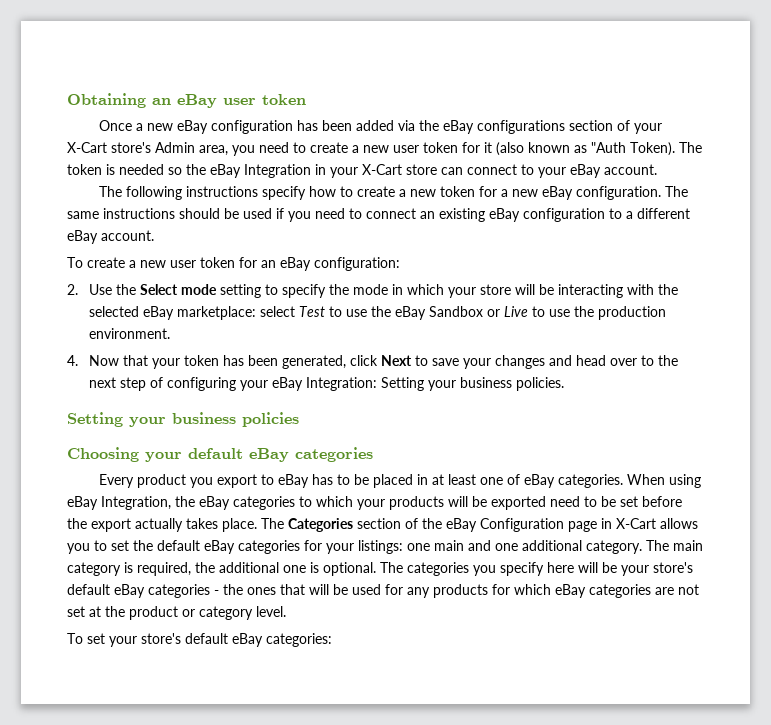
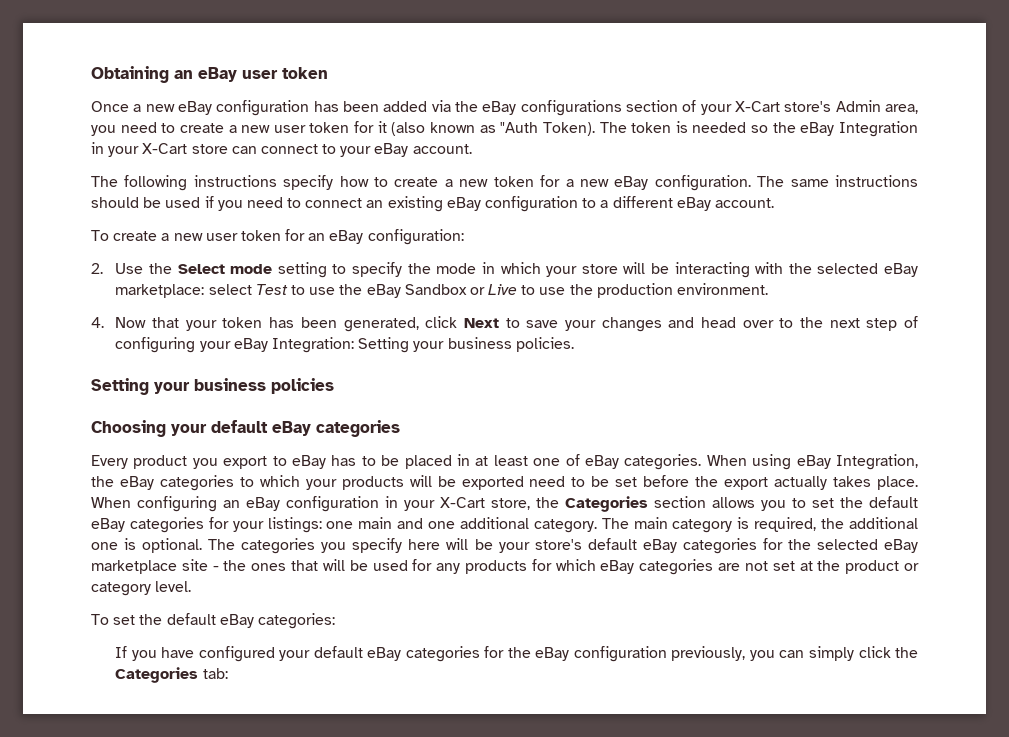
[261,518,656,532] The Categories section of the eBay Configuration page in X-Cart -> [91,496,706,512] When configuring an eBay configuration in your X-Cart store, the Categories section
(210, 591) none -> [762,538,918,553] [91,559,208,574] for the selected eBay marketplace site
[109,633,181,647] your store's -> [139,614,163,625] the
(332, 640) none -> [115,646,918,662] [115,667,228,683] // If you have configured your default eBay categories for the eBay configuration previously, you can simply click the Categories tab:

